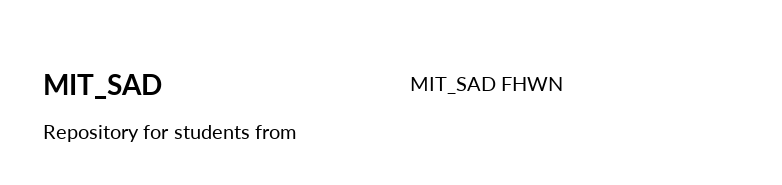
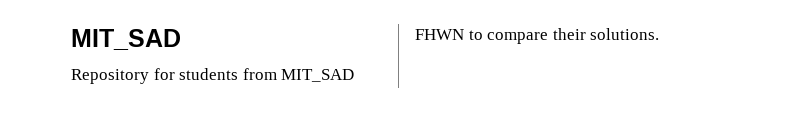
(564, 84) none -> [468,28,660,44] to compare their solutions.

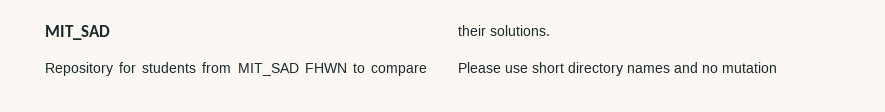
(660, 34) none -> [458,62,777,76] // Please use short directory names and no mutation

